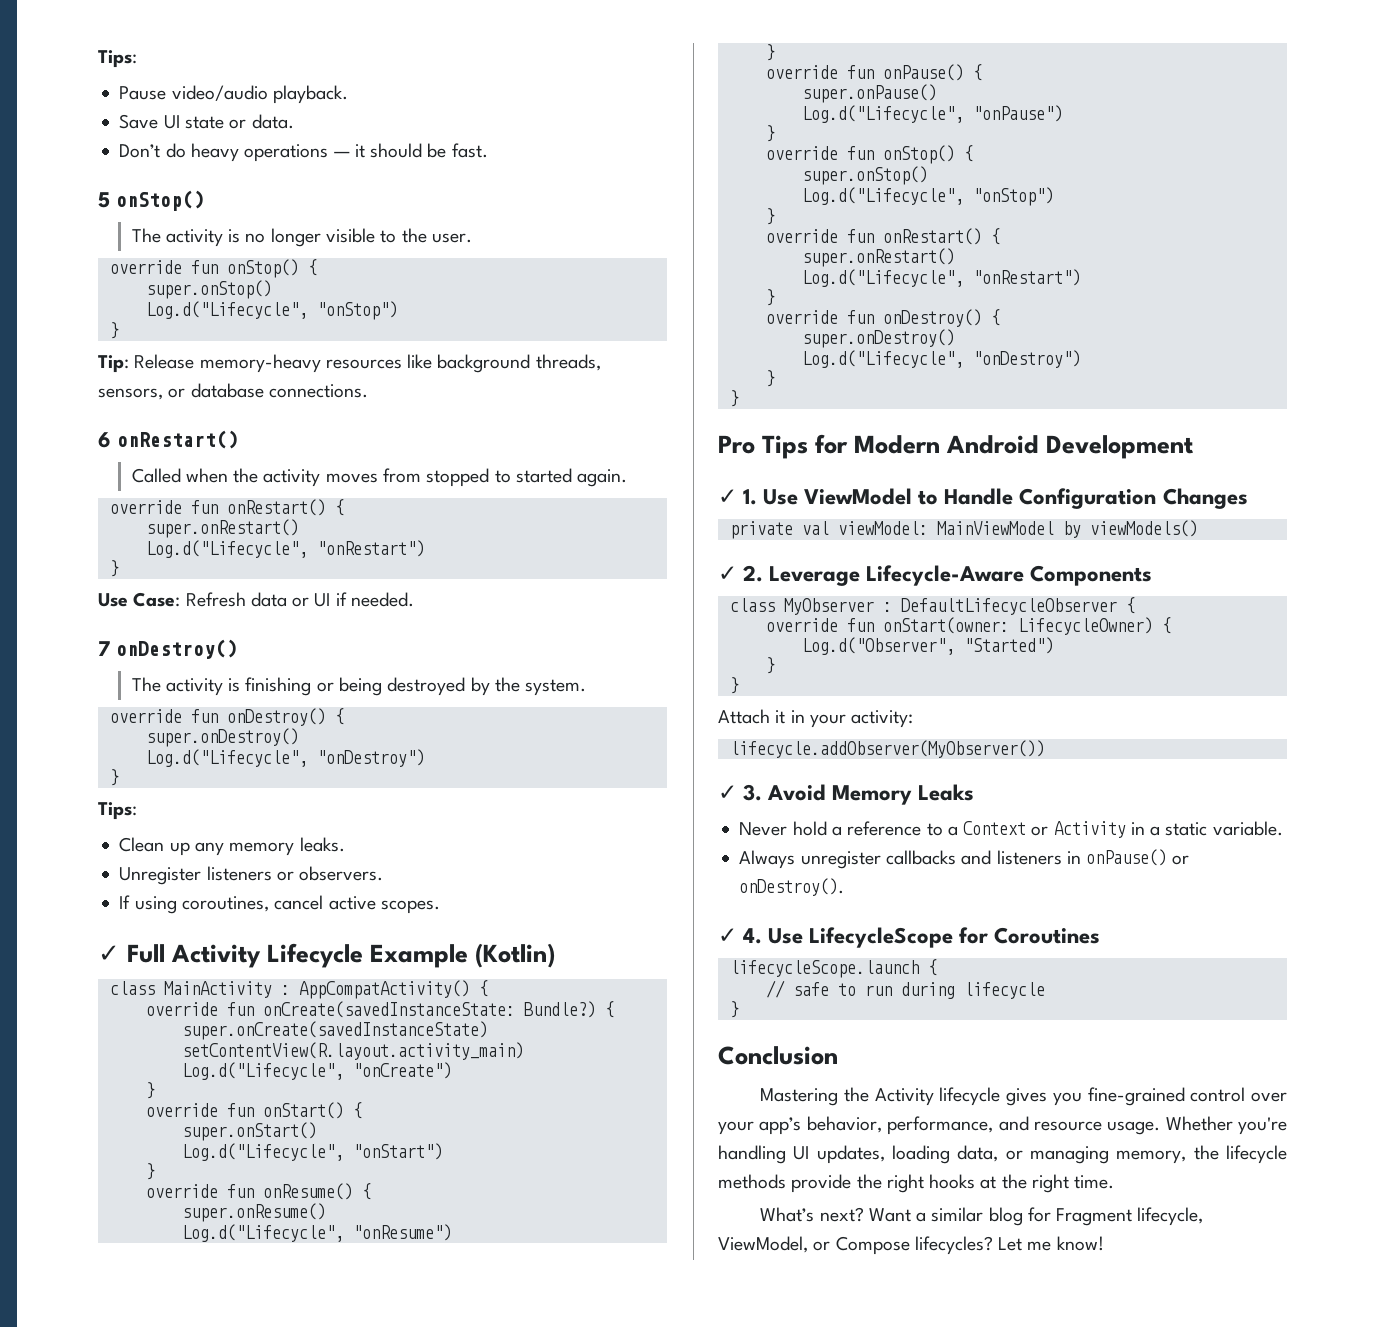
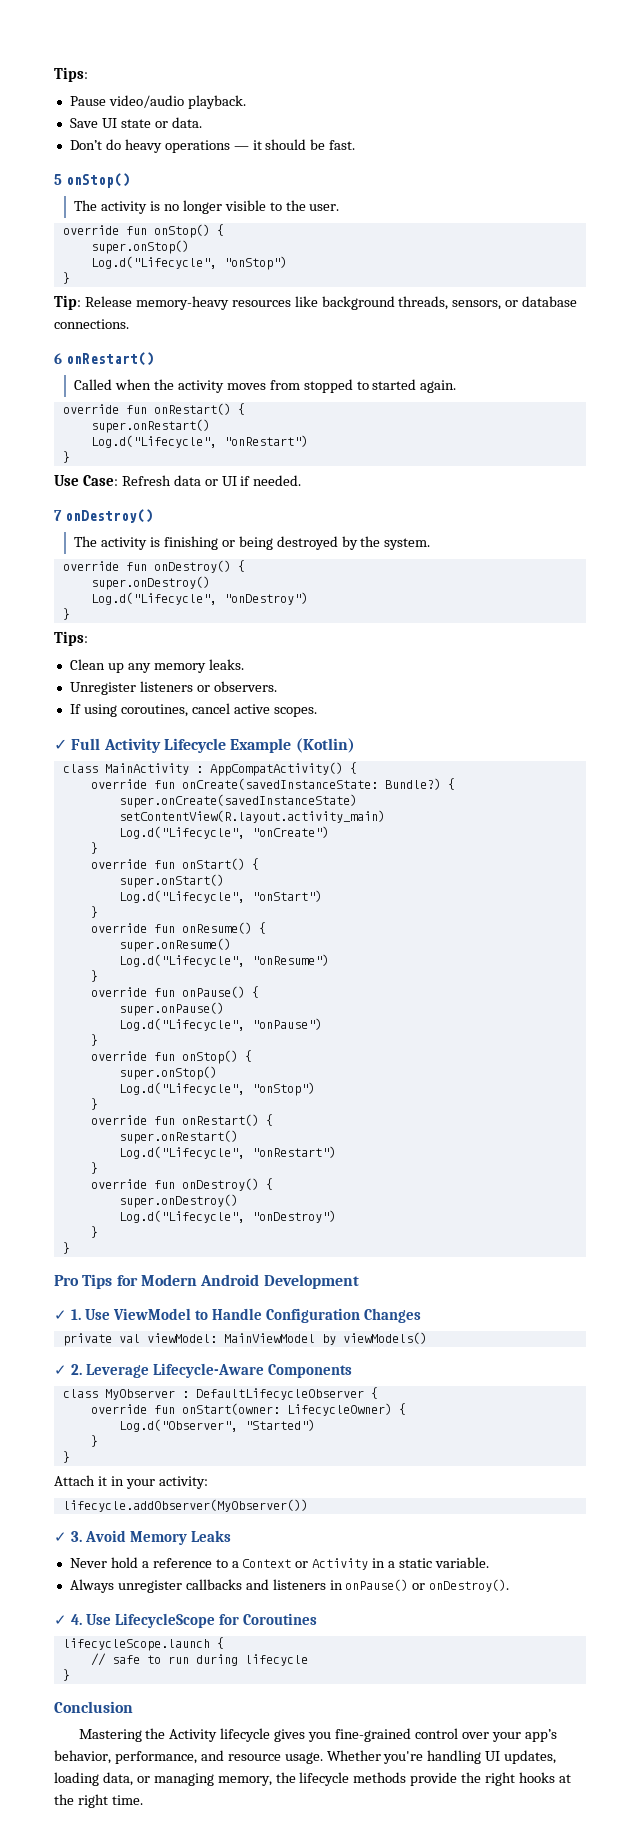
[760,1207,1204,1226] [718,1236,1104,1255] // What’s next? Want a similar blog for Fragment lifecycle, ViewModel, or Compose lifecycles? Let me know! -> (143, 1800) none

